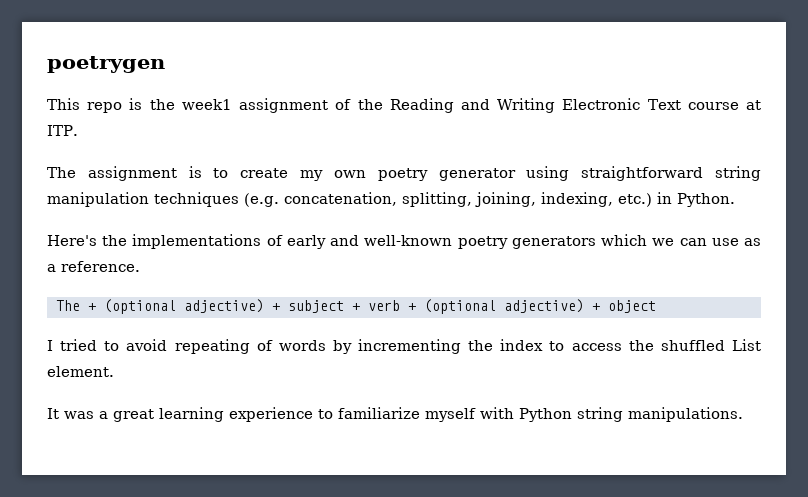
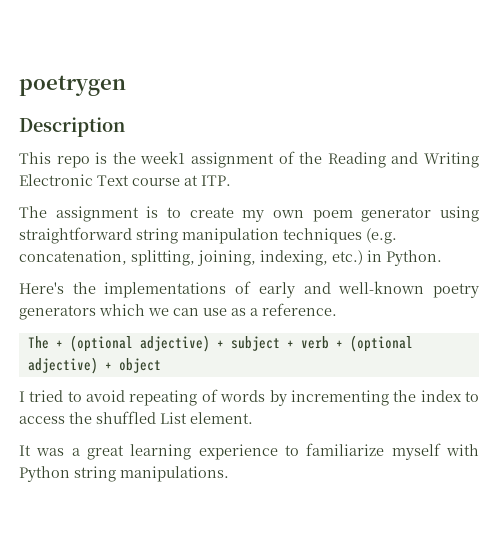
(165, 64) none -> [19,117,125,137] // Description
[377,168,428,181] poetry -> [312,210,353,222] poem

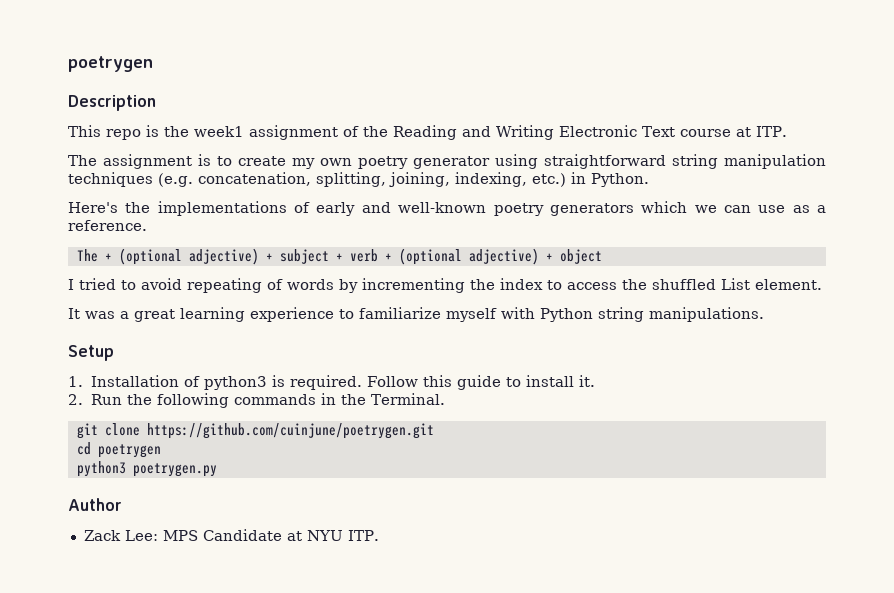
[312,210,353,222] poem -> [358,156,408,169] poetry
(229, 474) none -> [68,345,114,361] [68,375,596,390] [68,393,446,408] [76,423,434,439] [76,442,161,458] [76,461,217,477] [68,498,122,511] [83,529,379,541] // Setup // 1. Installation of python3 is required. Follow this guide to install it. // 2. Run the following commands in the Terminal. // git clone https://github.com/cuinjune/poetrygen.git // cd poetrygen // python3 poetrygen.py // Author // Zack Lee: MPS Candidate at NYU ITP.

